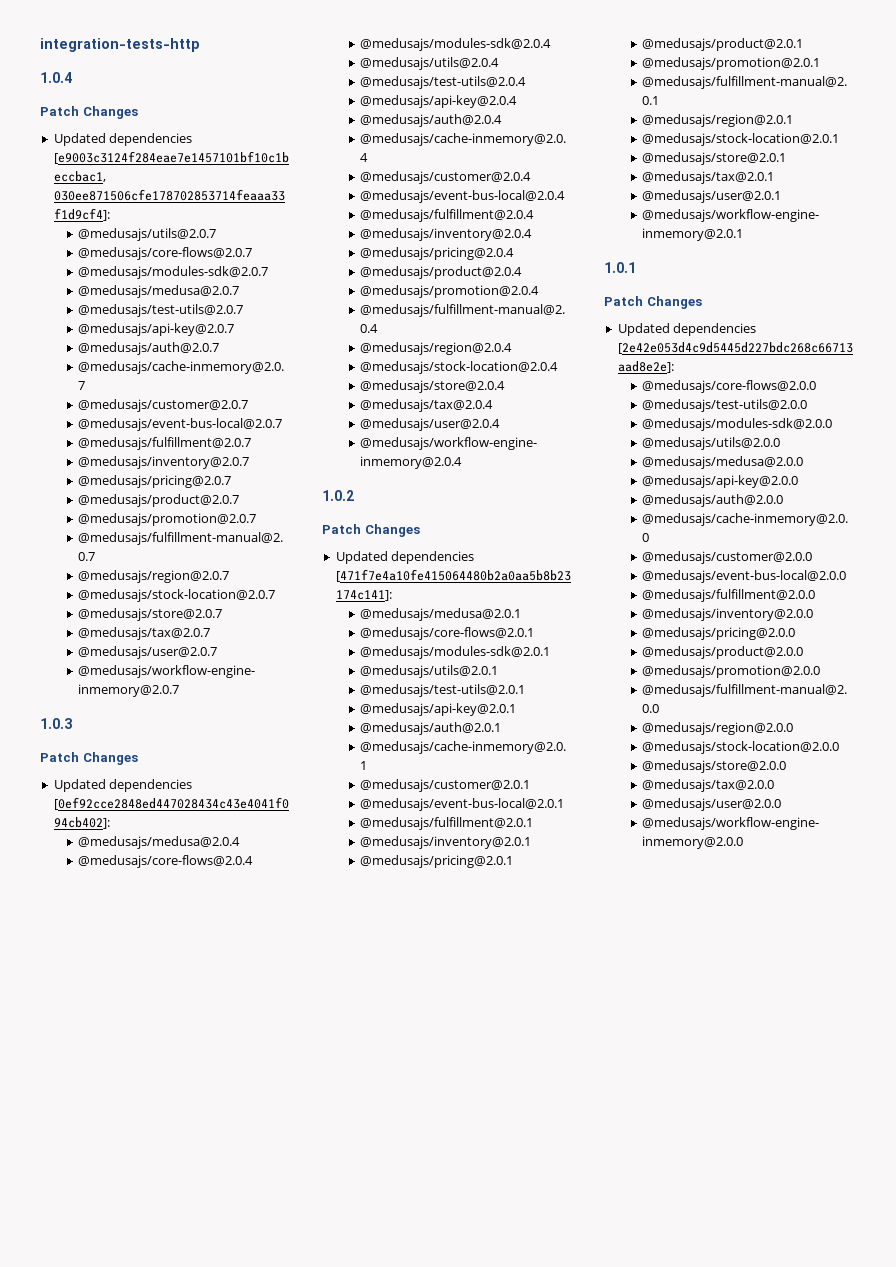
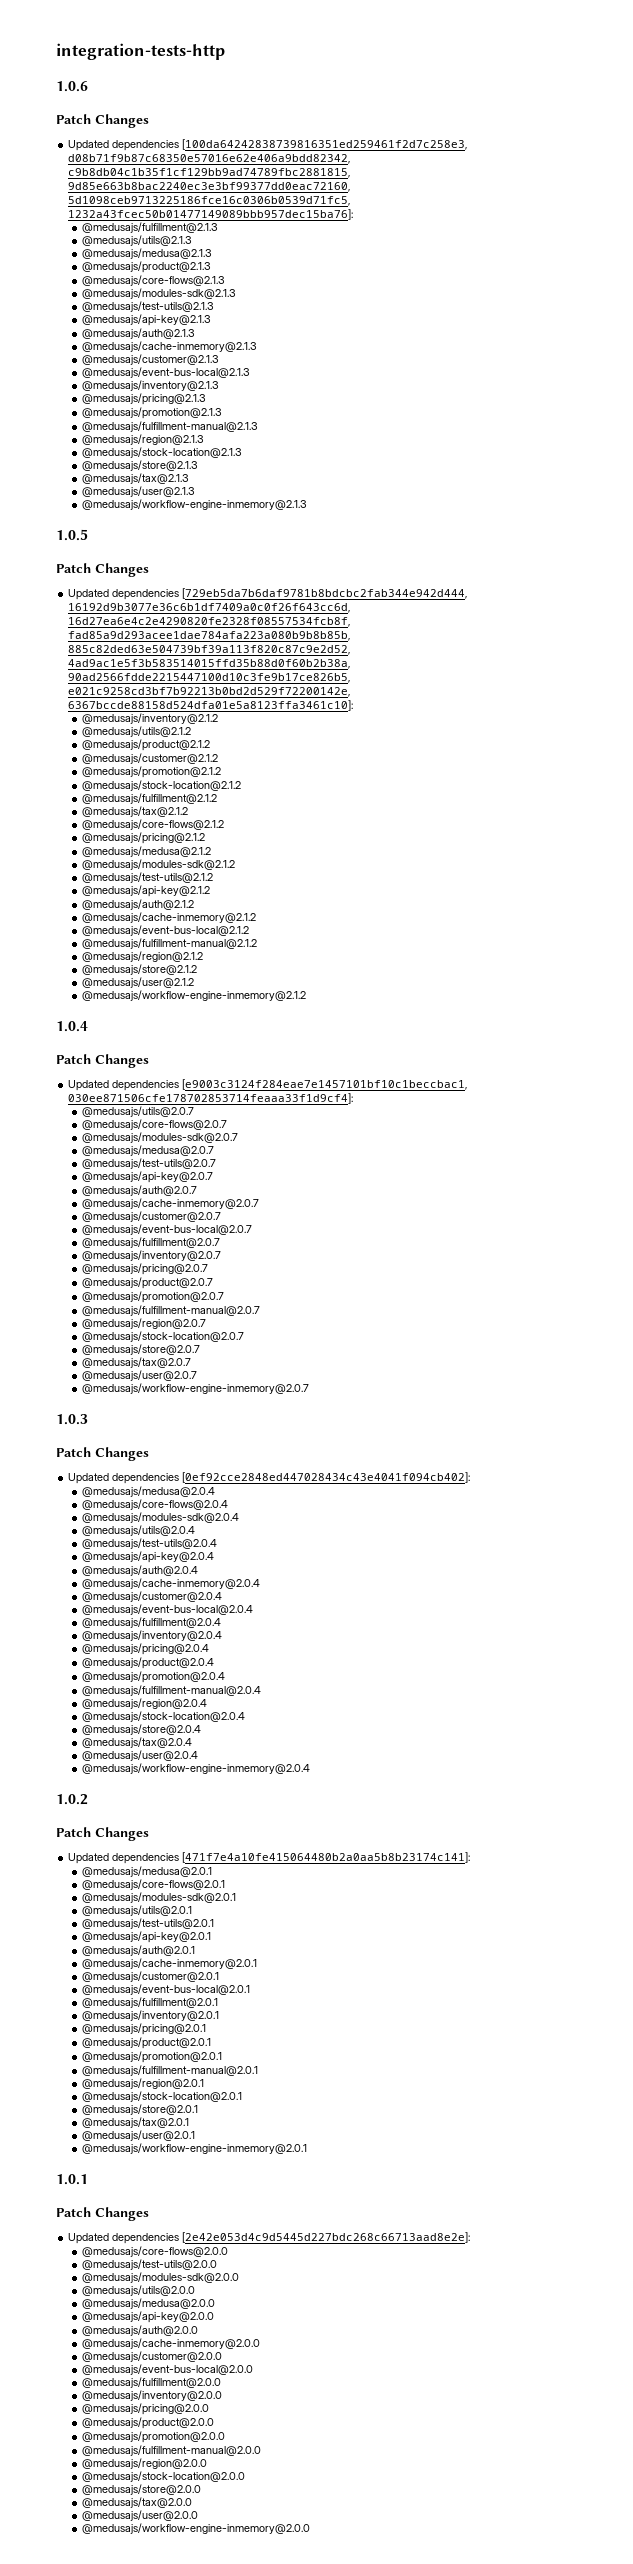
(200, 45) none -> [56,81,88,92] [56,114,149,128] [68,139,468,151] [68,154,351,164] [68,168,351,178] [68,182,351,192] [68,196,351,206] [68,209,354,220] [81,222,218,233] [81,235,192,246] [81,248,212,259] [81,261,211,273] [81,275,225,286] [81,288,236,299] [81,301,214,312] [81,314,211,326] [81,328,195,339] [81,341,257,352] [81,354,219,365] [81,367,250,378] [81,380,219,391] [81,393,206,405] [81,407,222,419] [81,421,258,432] [81,434,204,445] [81,447,242,458] [81,460,198,471] [81,473,189,484] [81,486,195,497] [81,499,307,510] [56,529,88,541] [56,563,149,577] [68,588,468,600] [68,603,351,613] [68,617,351,627] [68,631,351,641] [68,645,351,655] [68,659,351,669] [68,673,351,683] [68,687,351,697] [68,700,354,711] [81,713,218,724] [81,726,191,737] [81,739,210,751] [81,753,218,764] [81,766,221,778] [81,780,241,791] [81,793,217,804] [81,806,188,817] [81,819,224,830] [81,832,205,844] [81,846,211,857] [81,859,235,870] [81,872,213,883] [81,885,210,897] [81,899,194,910] [81,912,256,923] [81,925,249,936] [81,938,257,949] [81,951,203,962] [81,964,197,975] [81,977,194,988] [81,990,306,1001] // 1.0.6 // Patch Changes // Updated dependencies [100da64242838739816351ed259461f2d7c258e3, d08b71f9b87c68350e57016e62e406a9bdd82342, c9b8db04c1b35f1cf129bb9ad74789fbc2881815, 9d85e663b8bac2240ec3e3bf99377dd0eac72160, 5d1098ceb9713225186fce16c0306b0539d71fc5, 1232a43fcec50b01477149089bbb957dec15ba76]: // @medusajs/fulfillment@2.1.3 // @medusajs/utils@2.1.3 // @medusajs/medusa@2.1.3 // @medusajs/product@2.1.3 // @medusajs/core-flows@2.1.3 // @medusajs/modules-sdk@2.1.3 // @medusajs/test-utils@2.1.3 // @medusajs/api-key@2.1.3 // @medusajs/auth@2.1.3 // @medusajs/cache-inmemory@2.1.3 // @medusajs/customer@2.1.3 // @medusajs/event-bus-local@2.1.3 // @medusajs/inventory@2.1.3 // @medusajs/pricing@2.1.3 // @medusajs/promotion@2.1.3 // @medusajs/fulfillment-manual@2.1.3 // @medusajs/region@2.1.3 // @medusajs/stock-location@2.1.3 // @medusajs/store@2.1.3 // @medusajs/tax@2.1.3 // @medusajs/user@2.1.3 // @medusajs/workflow-engine-inmemory@2.1.3 // 1.0.5 // Patch Changes // Updated dependencies [729eb5da7b6daf9781b8bdcbc2fab344e942d444, 16192d9b3077e36c6b1df7409a0c0f26f643cc6d, 16d27ea6e4c2e4290820fe2328f08557534fcb8f, fad85a9d293acee1dae784afa223a080b9b8b85b, 885c82ded63e504739bf39a113f820c87c9e2d52, 4ad9ac1e5f3b583514015ffd35b88d0f60b2b38a, 90ad2566fdde2215447100d10c3fe9b17ce826b5, e021c9258cd3bf7b92213b0bd2d529f72200142e, 6367bccde88158d524dfa01e5a8123ffa3461c10]: // @medusajs/inventory@2.1.2 // @medusajs/utils@2.1.2 // @medusajs/product@2.1.2 // @medusajs/customer@2.1.2 // @medusajs/promotion@2.1.2 // @medusajs/stock-location@2.1.2 // @medusajs/fulfillment@2.1.2 // @medusajs/tax@2.1.2 // @medusajs/core-flows@2.1.2 // @medusajs/pricing@2.1.2 // @medusajs/medusa@2.1.2 // @medusajs/modules-sdk@2.1.2 // @medusajs/test-utils@2.1.2 // @medusajs/api-key@2.1.2 // @medusajs/auth@2.1.2 // @medusajs/cache-inmemory@2.1.2 // @medusajs/event-bus-local@2.1.2 // @medusajs/fulfillment-manual@2.1.2 // @medusajs/region@2.1.2 // @medusajs/store@2.1.2 // @medusajs/user@2.1.2 // @medusajs/workflow-engine-inmemory@2.1.2

